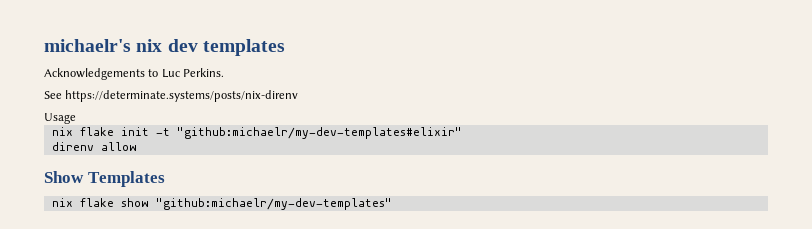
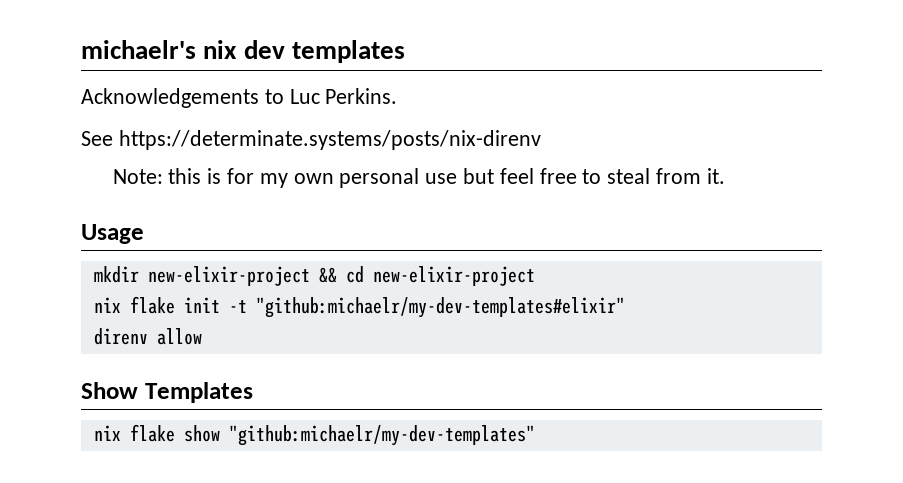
[44,113,76,124] Usage -> [112,168,725,188] [81,224,144,244] [93,266,535,286] Note: this is for my own personal use but feel free to steal from it. // Usage // mkdir new-elixir-project && cd new-elixir-project

